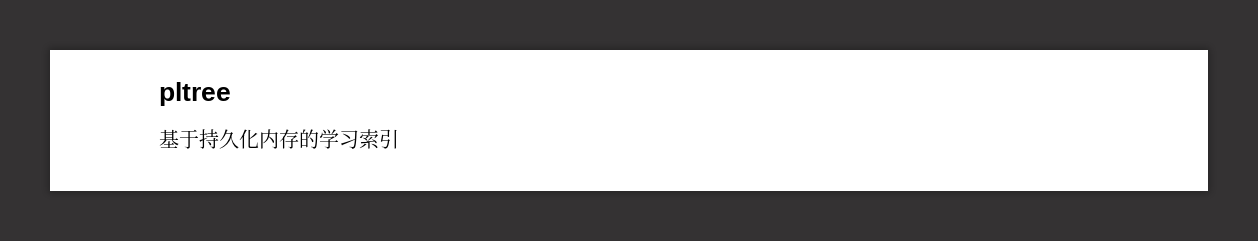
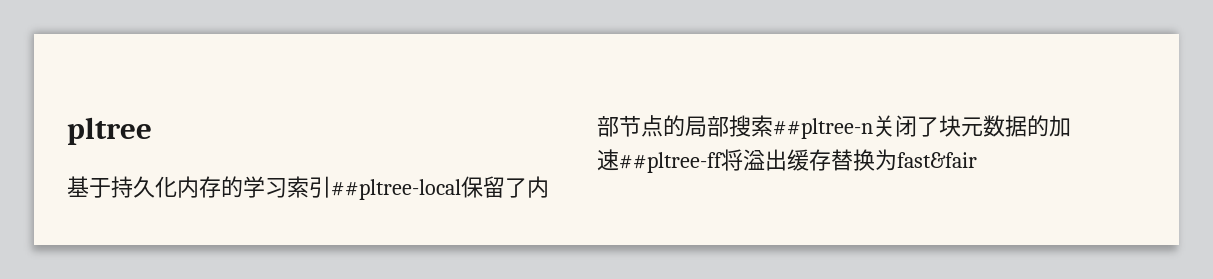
(399, 139) none -> [331,176,549,200] [597,115,1071,139] [597,149,977,173] ##pltree-local保留了内部节点的局部搜索##pltree-n关闭了块元数据的加速##pltree-ff将溢出缓存替换为fast&fair

